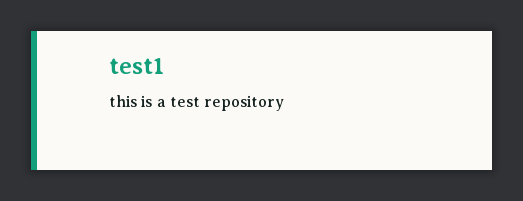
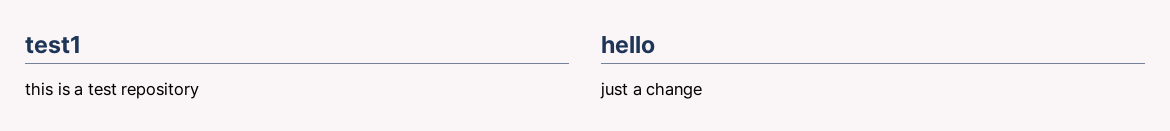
(285, 103) none -> [601,36,655,54] [600,82,703,99] // hello // just a change

